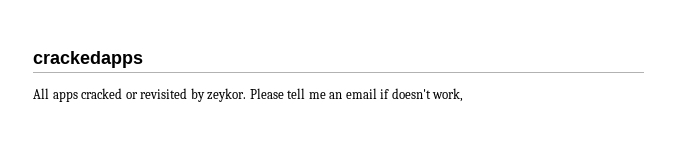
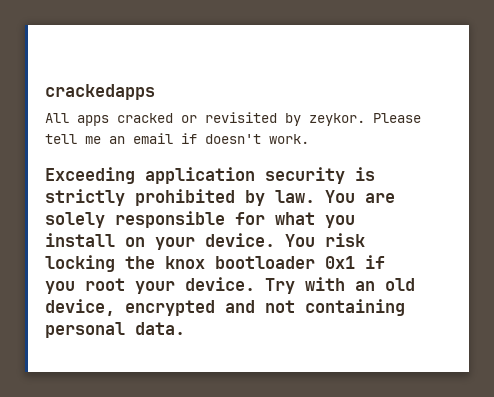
[432,88,464,102] work, -> [269,134,309,144] [45,167,375,184] [45,189,395,206] [45,211,355,228] [45,233,365,250] [45,255,385,272] [45,277,415,294] [45,299,405,316] [45,322,185,338] work. // Exceeding application security is strictly prohibited by law. You are solely responsible for what you install on your device. You risk locking the knox bootloader 0x1 if you root your device. Try with an old device, encrypted and not containing personal data.

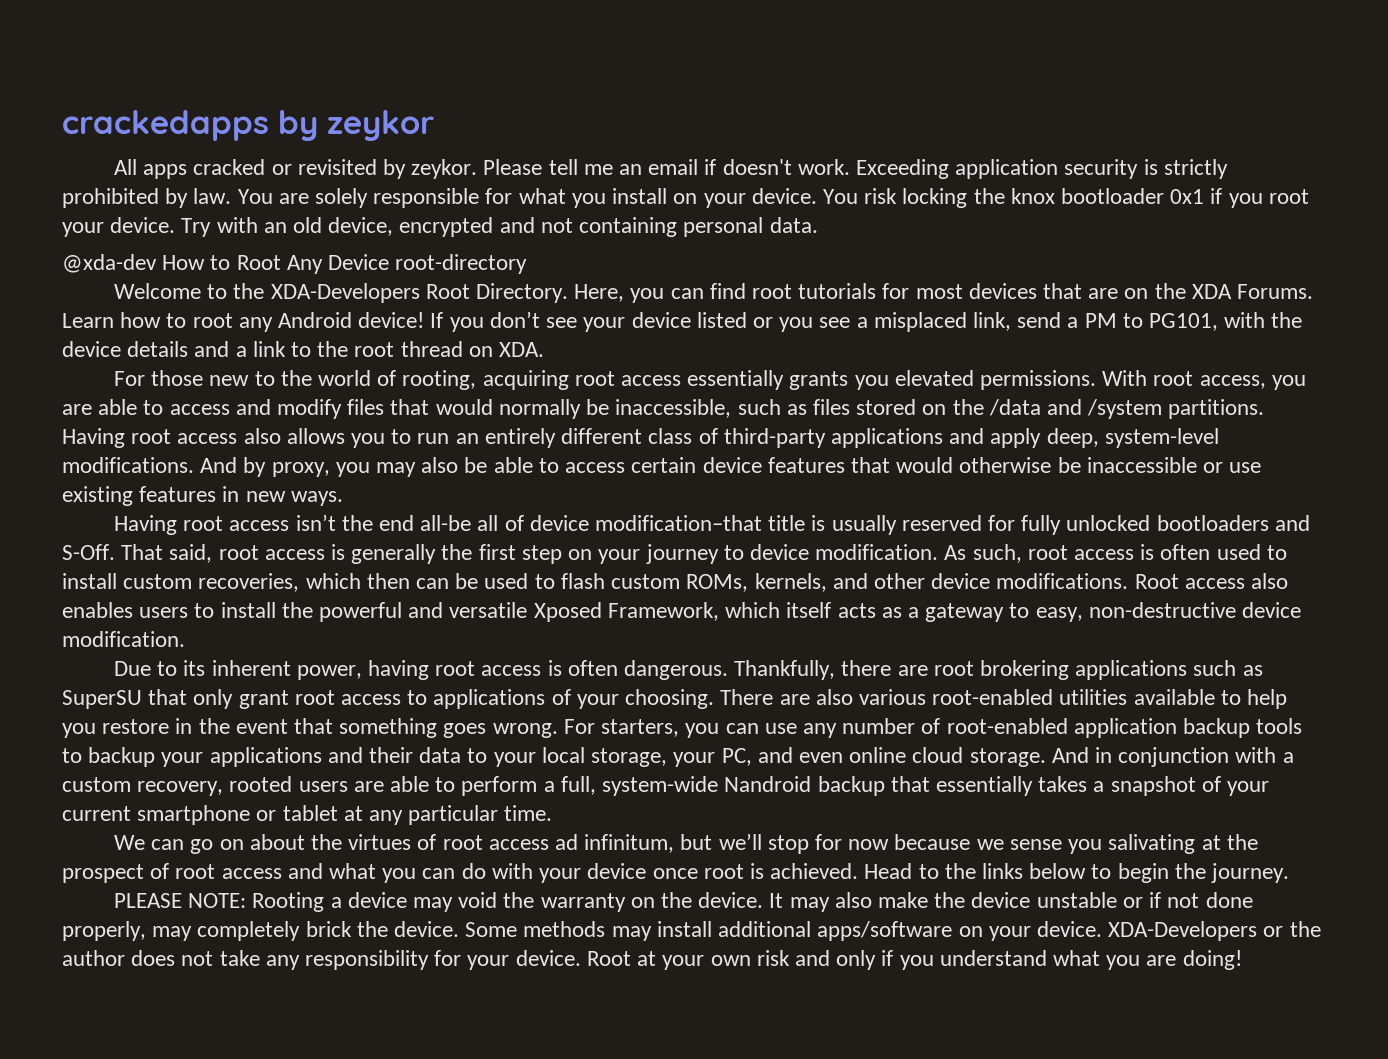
(155, 92) none -> [278,110,434,141] by zeykor
(309, 139) // -> (850, 167) none
(185, 328) none -> [62,254,528,274] [113,283,1314,303] [62,311,1303,332] [62,341,545,357] [113,370,1306,390] [62,399,1265,419] [62,428,1219,448] [62,457,1262,477] [62,486,343,506] [113,514,1310,535] [62,544,1287,564] [62,573,1288,592] [62,602,1301,622] [62,631,185,647] [113,660,1263,680] [62,689,1287,709] [62,718,1303,738] [62,747,1294,767] [62,776,1269,796] [62,805,553,825] [113,833,1258,854] [62,863,1290,883] [113,892,1253,912] [62,921,1321,941] [62,950,1242,970] // @xda-dev How to Root Any Device root-directory // Welcome to the XDA-Developers Root Directory. Here, you can find root tutorials for most devices that are on the XDA Forums. Learn how to root any Android device! If you don’t see your device listed or you see a misplaced link, send a PM to PG101, with the device details and a link to the root thread on XDA. // For those new to the world of rooting, acquiring root access essentially grants you elevated permissions. With root access, you are able to access and modify files that would normally be inaccessible, such as files stored on the /data and /system partitions. Having root access also allows you to run an entirely different class of third-party applications and apply deep, system-level modifications. And by proxy, you may also be able to access certain device features that would otherwise be inaccessible or use existing features in new ways. // Having root access isn’t the end all-be all of device modification–that title is usually reserved for fully unlocked bootloaders and S-Off. That said, root access is generally the first step on your journey to device modification. As such, root access is often used to install custom recoveries, which then can be used to flash custom ROMs, kernels, and other device modifications. Root access also enables users to install the powerful and versatile Xposed Framework, which itself acts as a gateway to easy, non-destructive device modification. // Due to its inherent power, having root access is often dangerous. Thankfully, there are root brokering applications such as SuperSU that only grant root access to applications of your choosing. There are also various root-enabled utilities available to help you restore in the event that something goes wrong. For starters, you can use any number of root-enabled application backup tools to backup your applications and their data to your local storage, your PC, and even online cloud storage. And in conjunction with a custom recovery, rooted users are able to perform a full, system-wide Nandroid backup that essentially takes a snapshot of your current smartphone or tablet at any particular time. // We can go on about the virtues of root access ad infinitum, but we’ll stop for now because we sense you salivating at the prospect of root access and what you can do with your device once root is achieved. Head to the links below to begin the journey. // PLEASE NOTE: Rooting a device may void the warranty on the device. It may also make the device unstable or if not done properly, may completely brick the device. Some methods may install additional apps/software on your device. XDA-Developers or the author does not take any responsibility for your device. Root at your own risk and only if you understand what you are doing!

